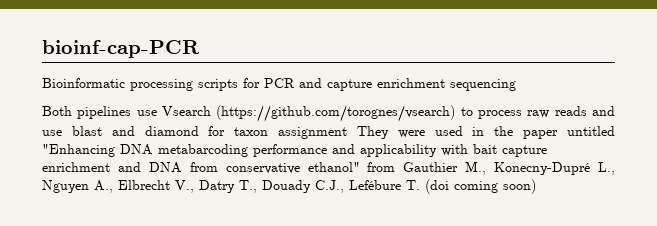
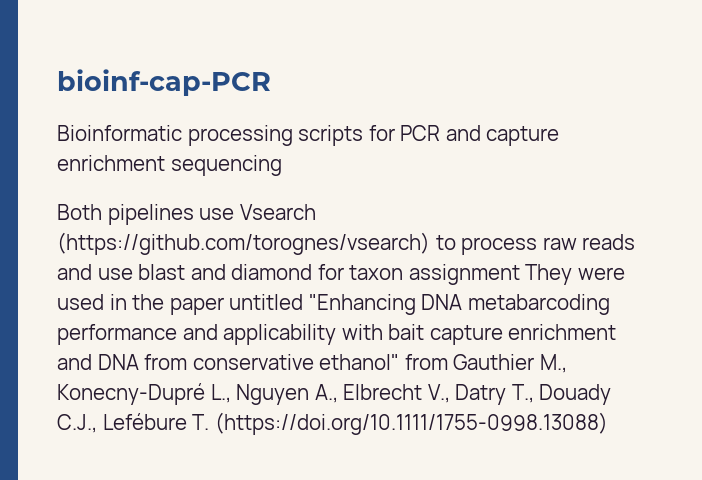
[425,179,536,194] (doi coming soon) -> [214,412,608,435] (https://doi.org/10.1111/1755-0998.13088)

